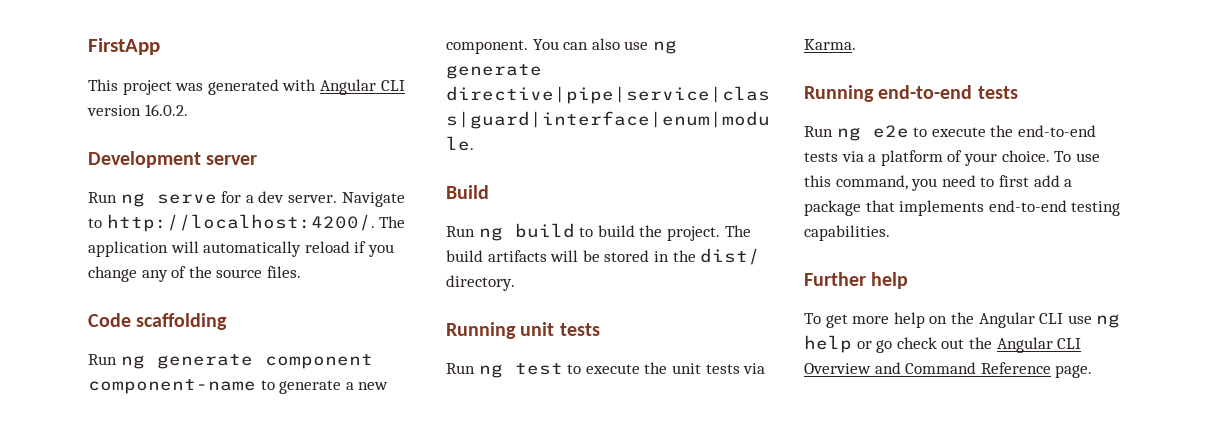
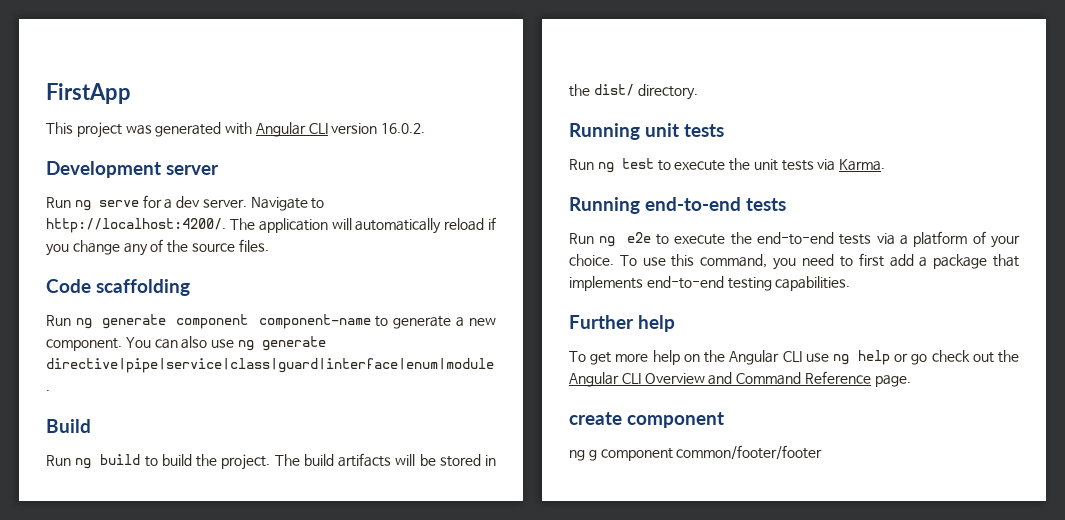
(1093, 371) none -> [569,412,725,428] [569,445,823,461] // create component // ng g component common/footer/footer

